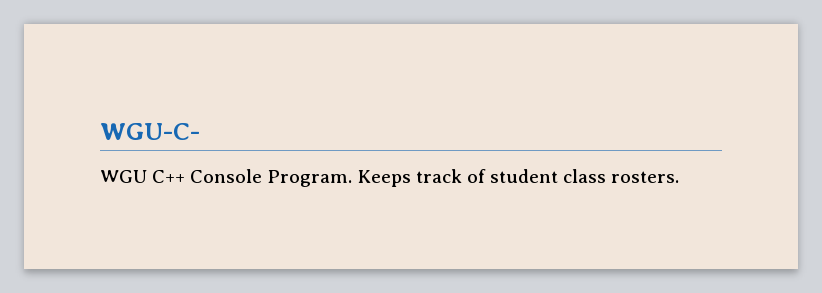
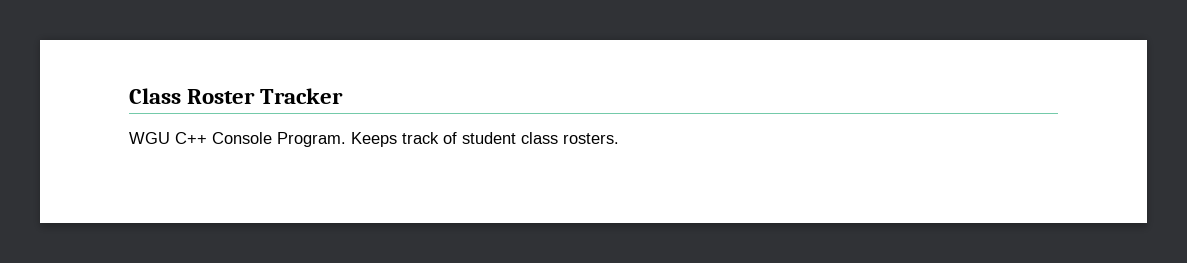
[100,123,200,140] WGU-C- -> [129,88,344,104] Class Roster Tracker

